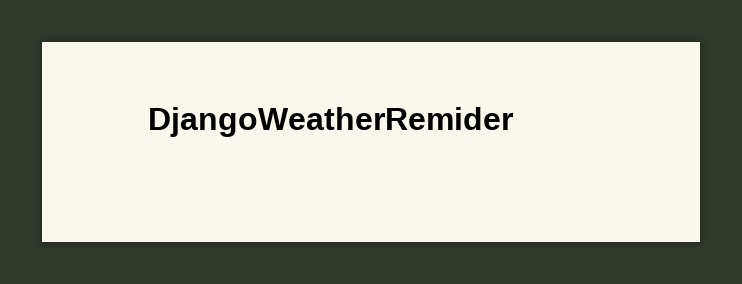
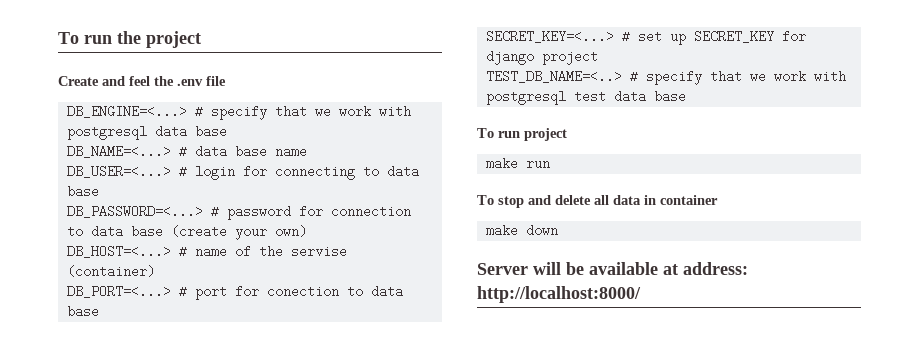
[148,107,513,137] DjangoWeatherRemider -> [58,31,201,48] [58,76,226,86] [66,105,411,120] [66,125,227,140] [66,145,307,158] [66,165,419,180] [66,185,99,198] [66,205,411,220] [66,225,307,240] [66,245,347,258] [66,265,155,278] [66,285,403,300] [66,305,99,318] [485,30,806,45] [485,50,598,65] [485,70,846,85] [485,90,686,105] [477,128,567,141] [485,157,550,170] [477,195,718,208] [485,224,558,237] [477,262,748,275] [477,286,641,303] To run the project // Create and feel the .env file // DB_ENGINE=<...> # specify that we work with postgresql data base // DB_NAME=<...> # data base name // DB_USER=<...> # login for connecting to data base // DB_PASSWORD=<...> # password for connection to data base (create your own) // DB_HOST=<...> # name of the servise (container) // DB_PORT=<...> # port for conection to data base // SECRET_KEY=<...> # set up SECRET_KEY for django project // TEST_DB_NAME=<..> # specify that we work with postgresql test data base // To run project // make run // To stop and delete all data in container // make down // Server will be available at address: http://localhost:8000/

